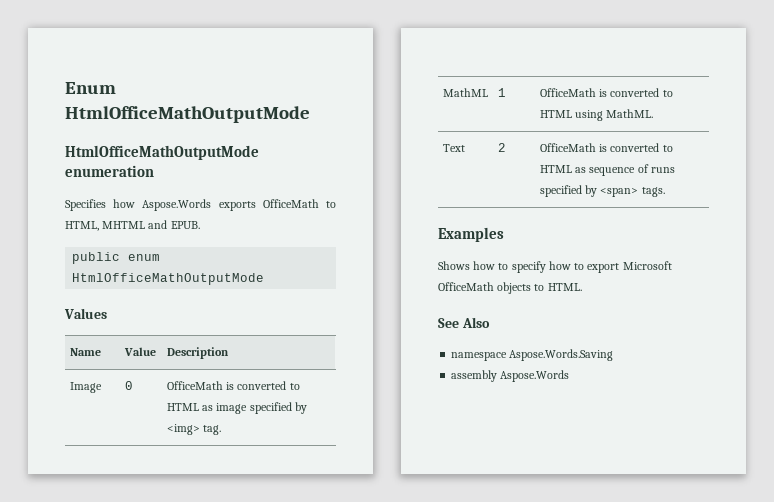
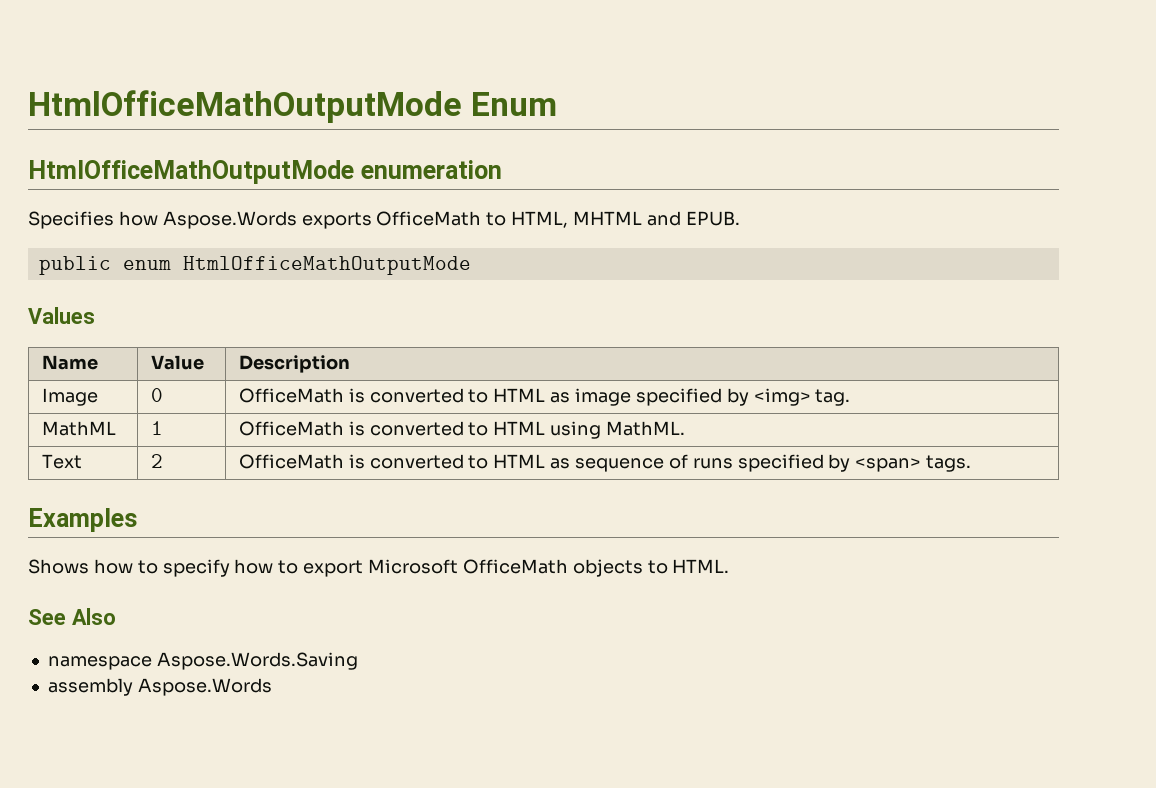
(65, 88) none -> [28,90,462,123] HtmlOfficeMathOutputMode
[65,106,310,123] HtmlOfficeMathOutputMode -> (558, 104) none

